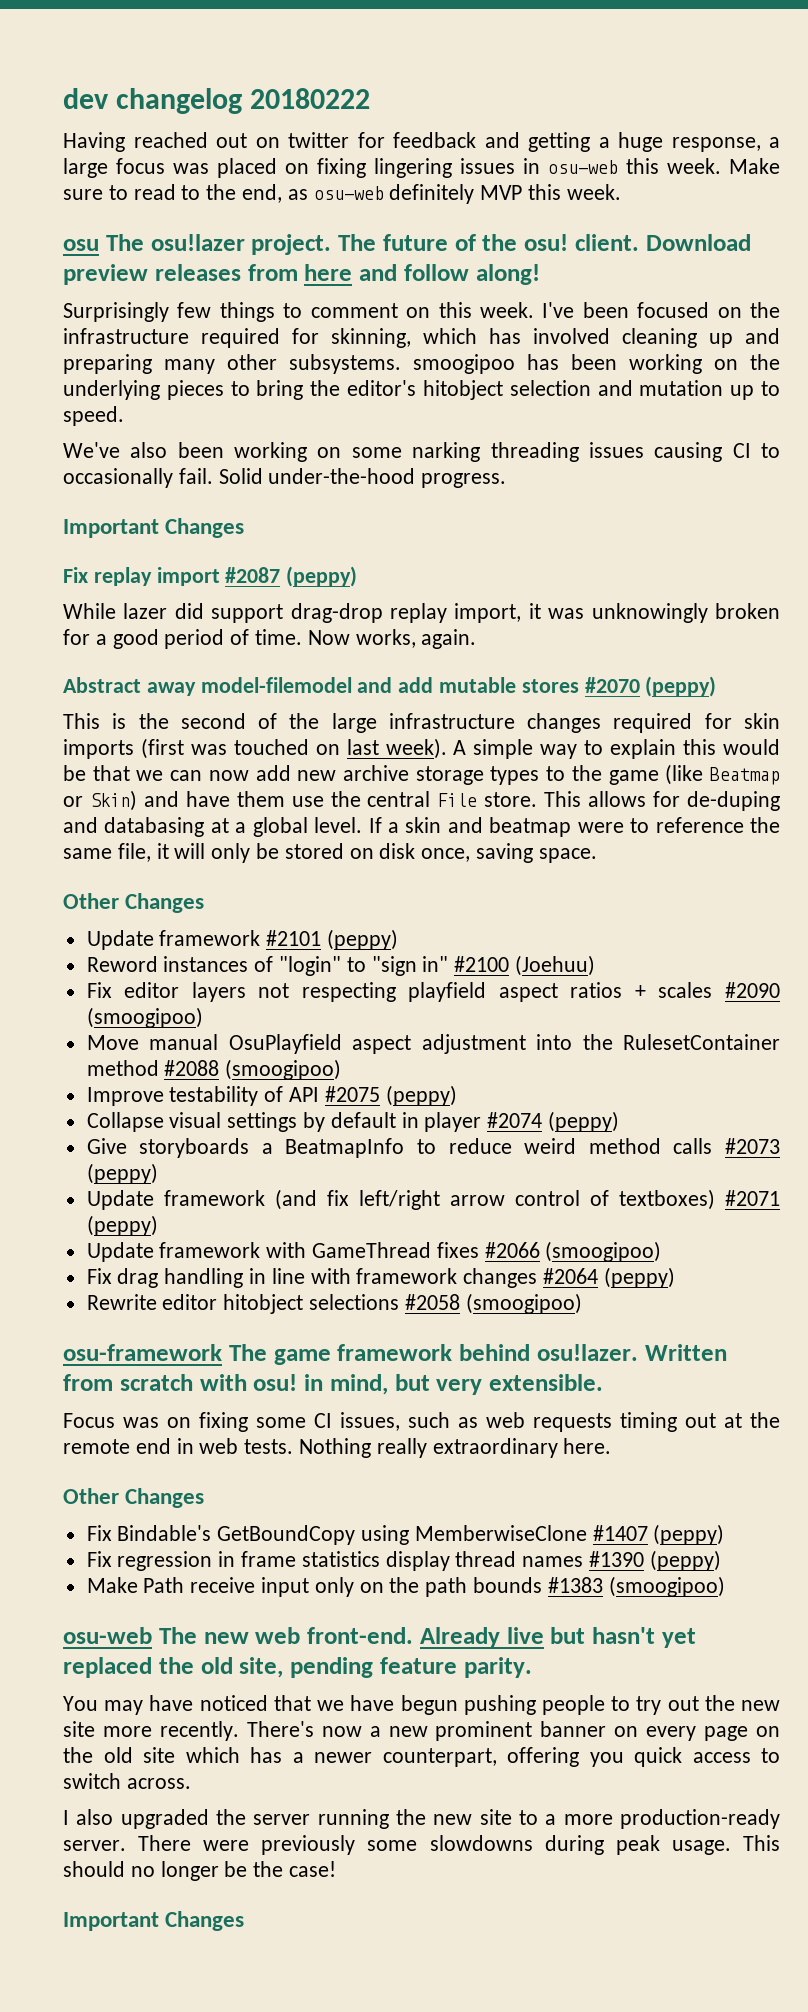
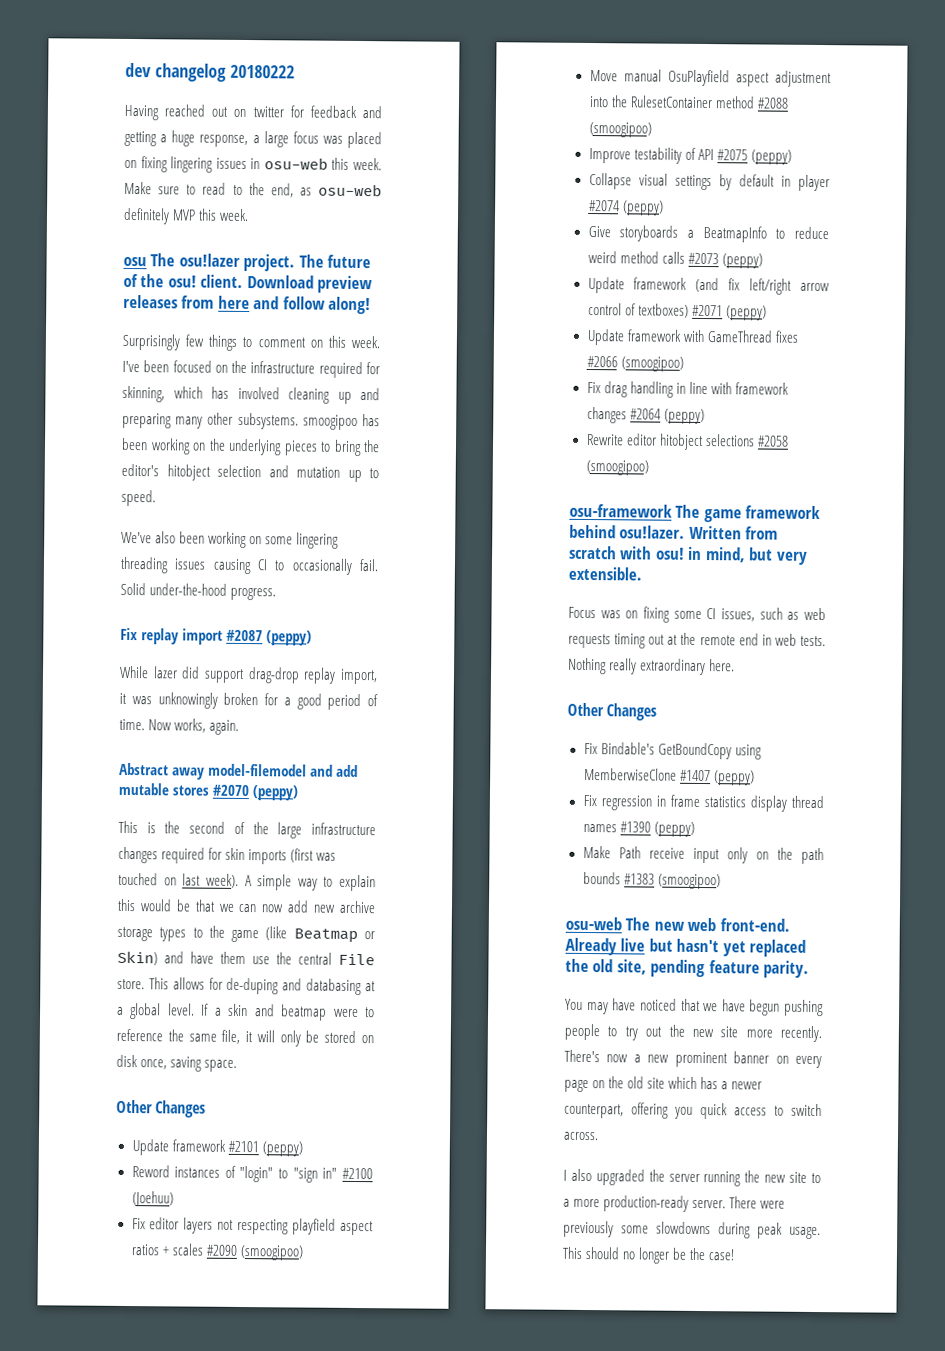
[412,442,481,462] narking -> [296,532,340,549] lingering
[63,518,245,538] // Important Changes -> (277, 594) none
[63,1911,245,1931] // Important Changes -> (736, 1255) none

